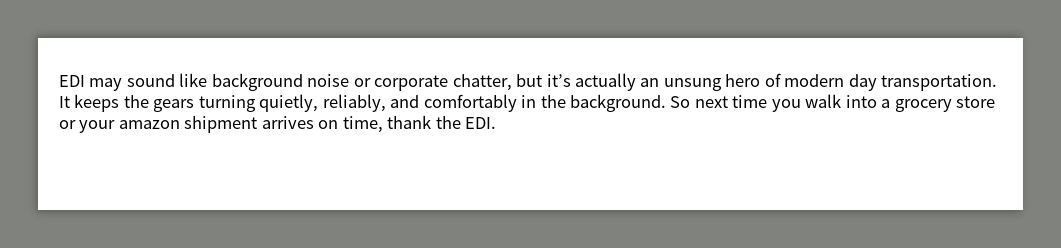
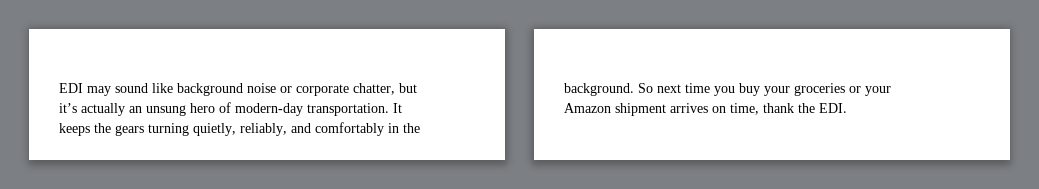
[784,74,877,91] modern day -> [235,103,303,116] modern-day
[805,94,996,112] walk into a grocery store -> [739,83,845,96] buy your groceries
[118,120,180,129] amazon -> [564,103,611,113] Amazon

